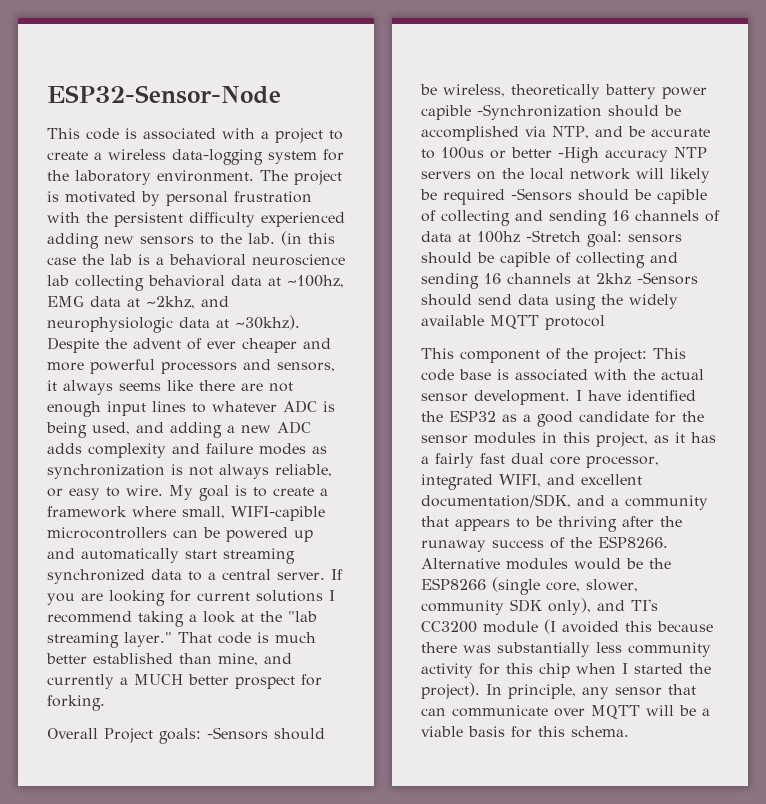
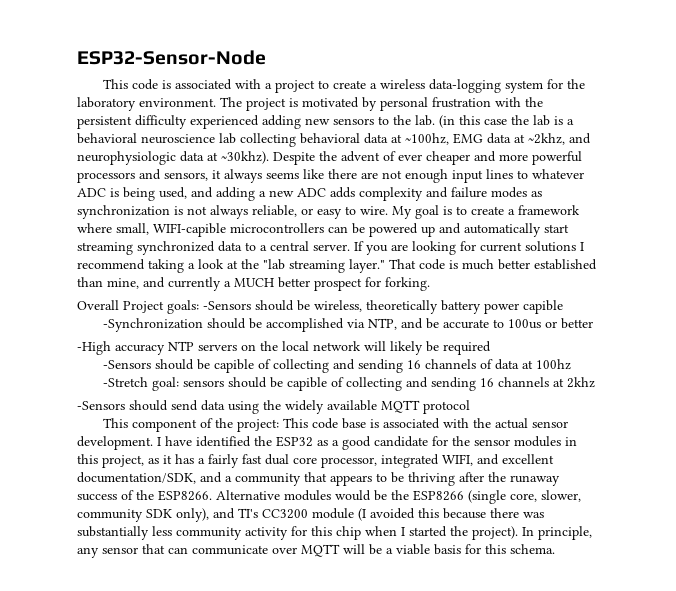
(471, 112) none -> (563, 307) //
(552, 152) none -> (593, 323) //
(505, 197) none -> (491, 348) //
(520, 237) none -> (571, 364) //
(631, 279) none -> (595, 382) //

